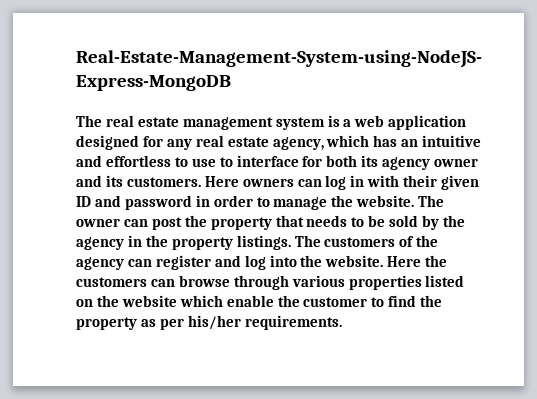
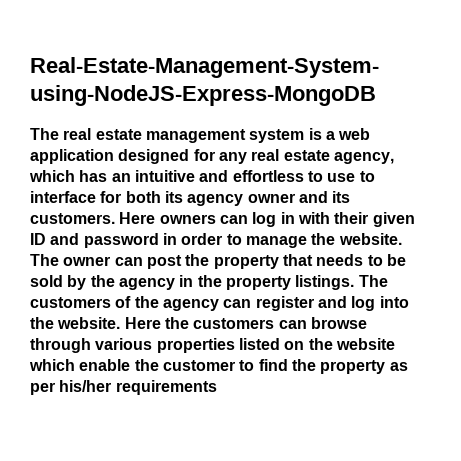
[244,315,342,330] requirements. -> [115,380,217,395] requirements

